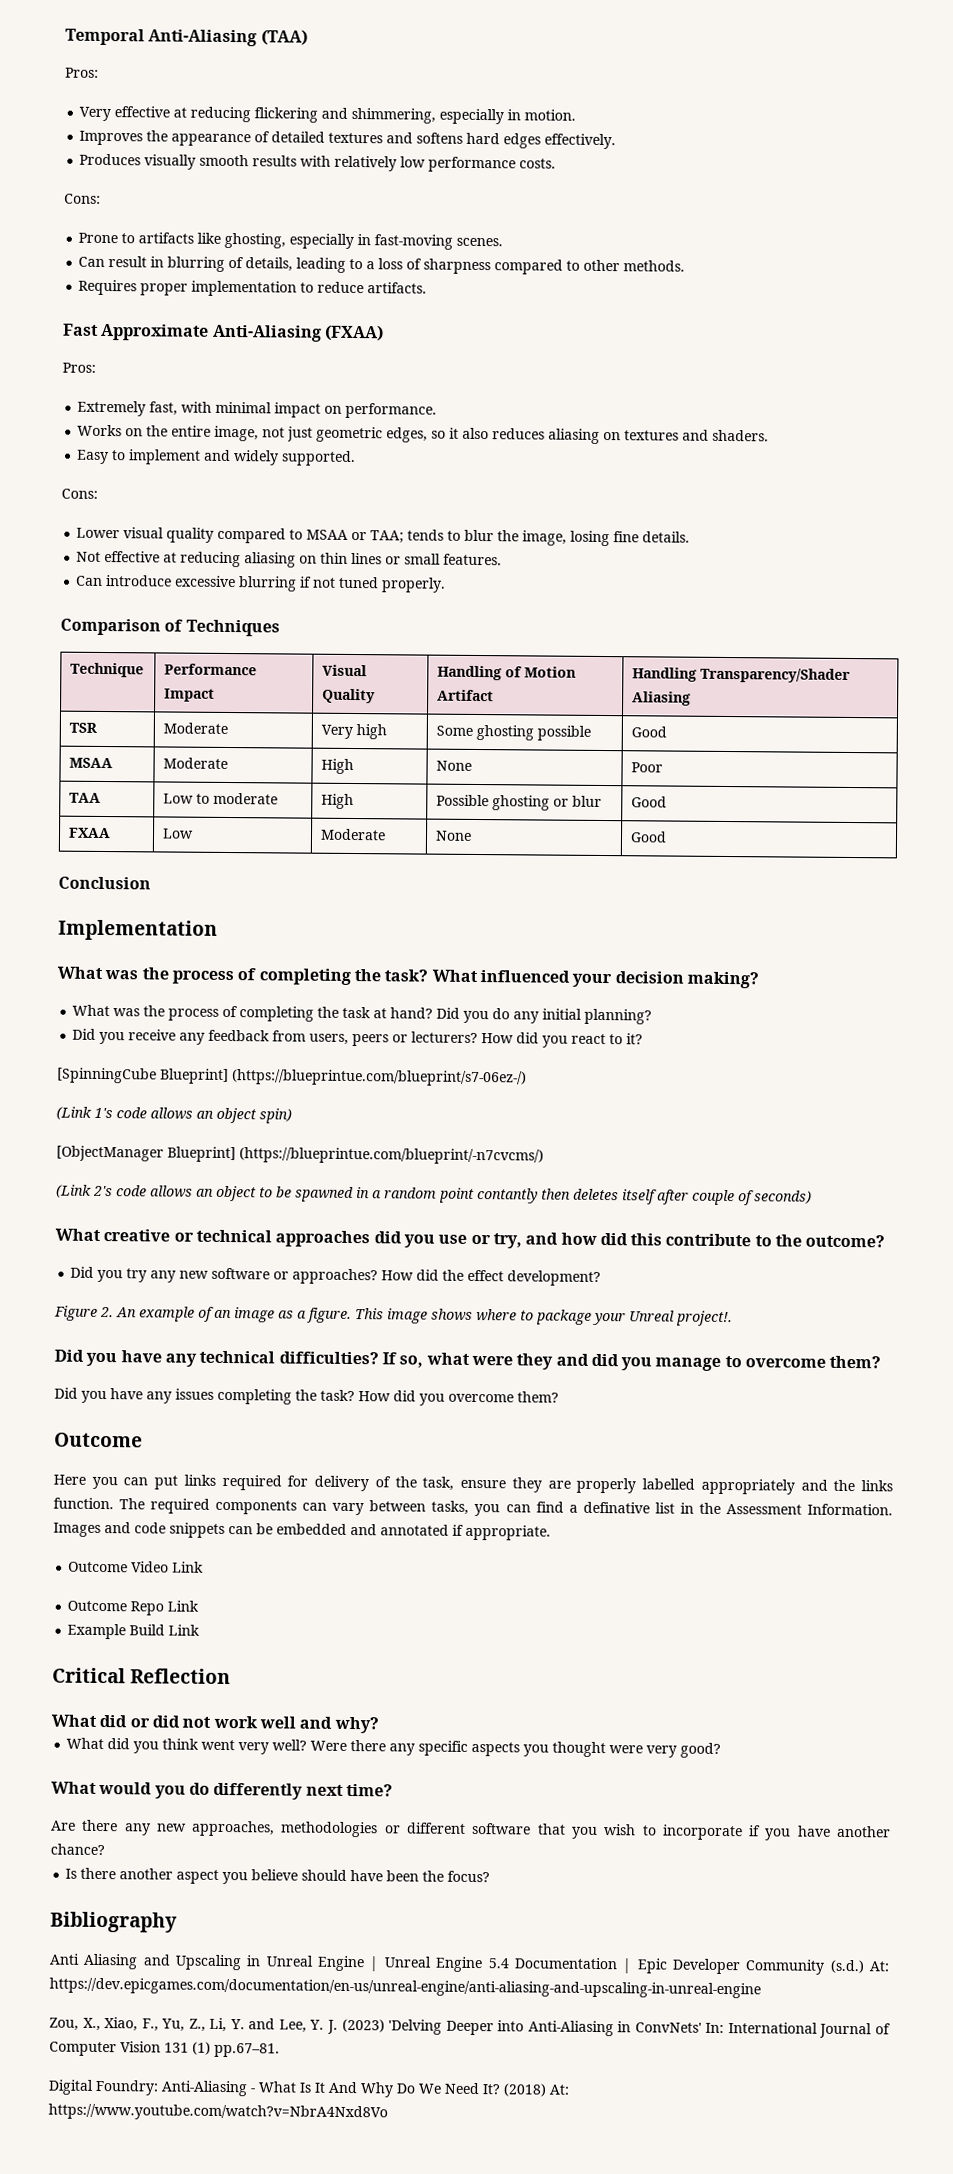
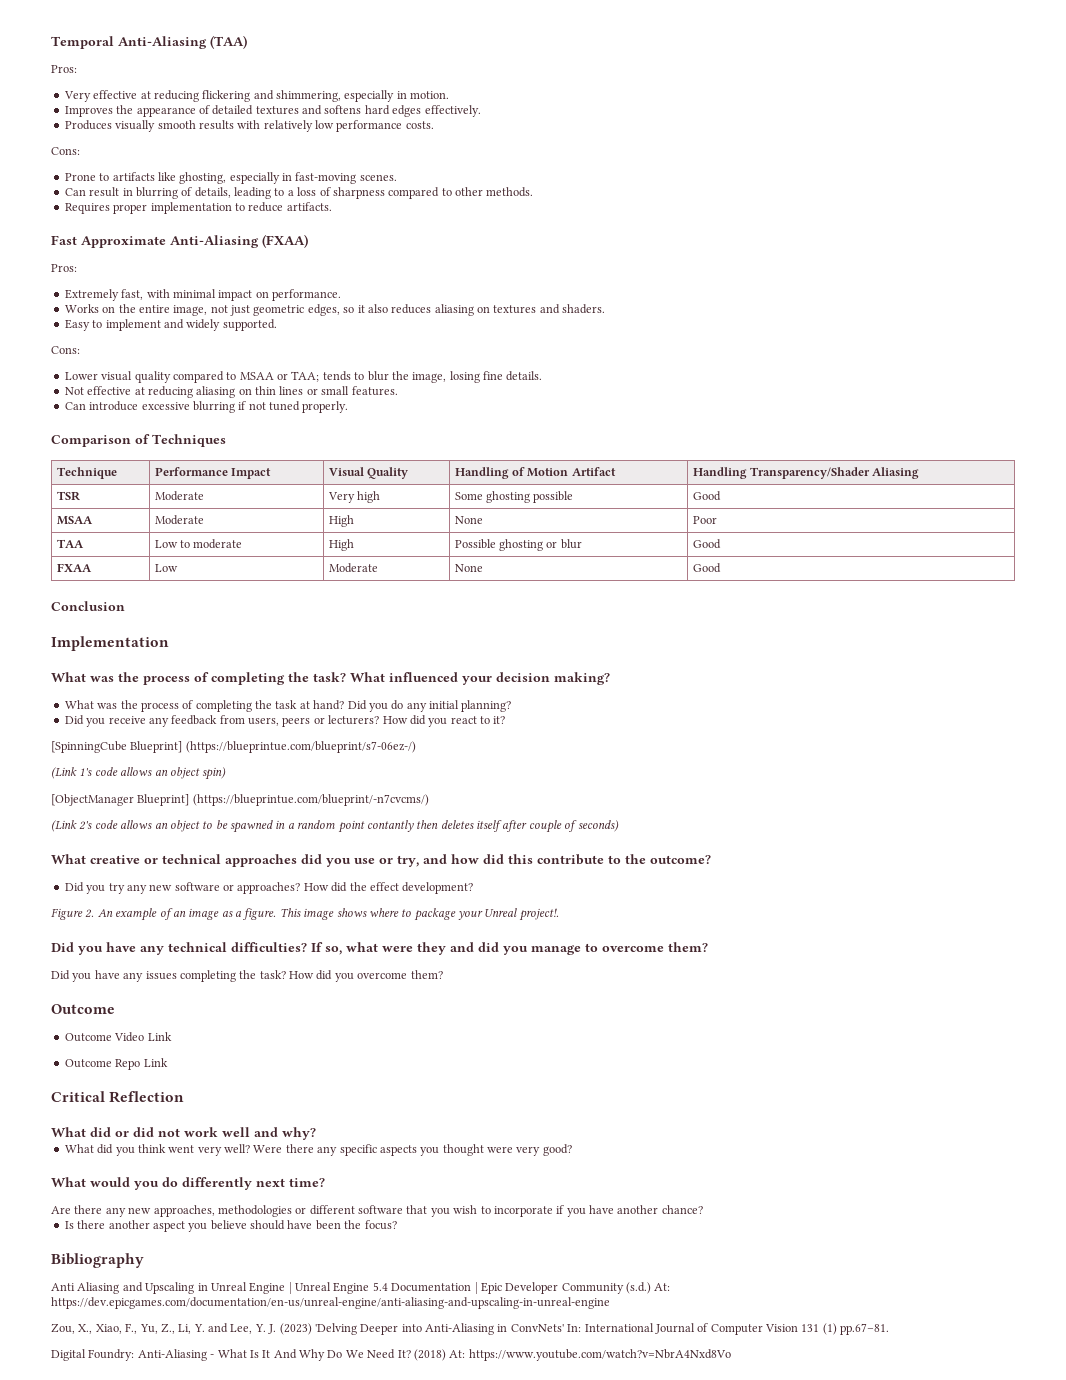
[53,1474,893,1495] [53,1497,893,1517] [53,1522,551,1541] // Here you can put links required for delivery of the task, ensure they are properly labelled appropriately and the links function. The required components can vary between tasks, you can find a definative list in the Assessment Information. Images and code snippets can be embedded and annotated if appropriate. -> (115, 1009) none
[67,1623,201,1640] // Example Build Link -> (168, 1062) none

